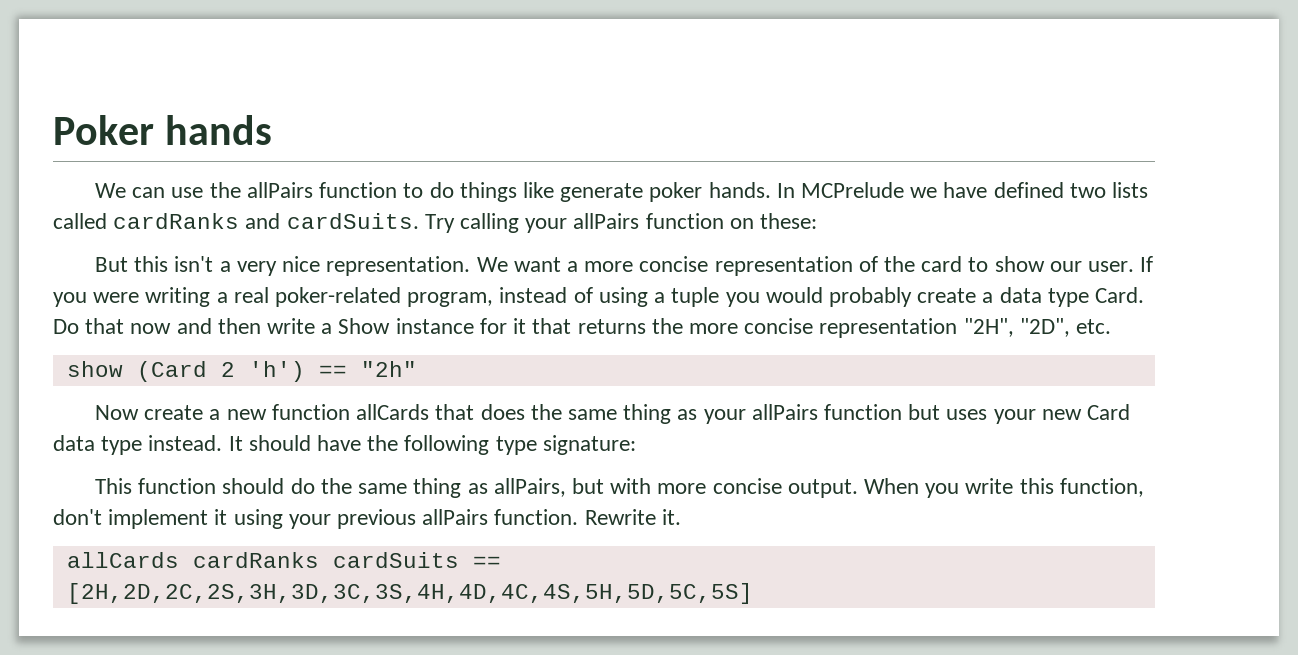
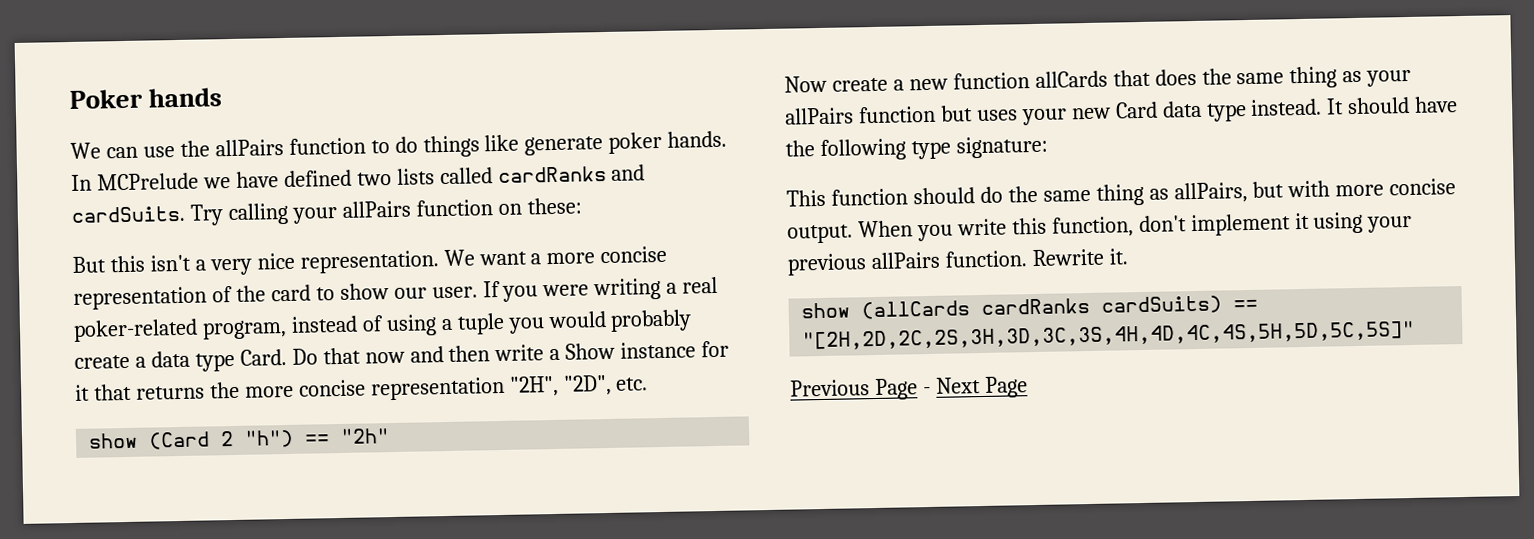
[248,361,305,382] 'h') -> [244,429,295,448] "h")
[66,552,501,568] [66,583,753,604] allCards cardRanks cardSuits == [2H,2D,2C,2S,3H,3D,3C,3S,4H,4D,4C,4S,5H,5D,5C,5S] -> [801,295,1259,320] [802,320,1416,351] [790,376,1028,401] show (allCards cardRanks cardSuits) == "[2H,2D,2C,2S,3H,3D,3C,3S,4H,4D,4C,4S,5H,5D,5C,5S]" // Previous Page - Next Page

